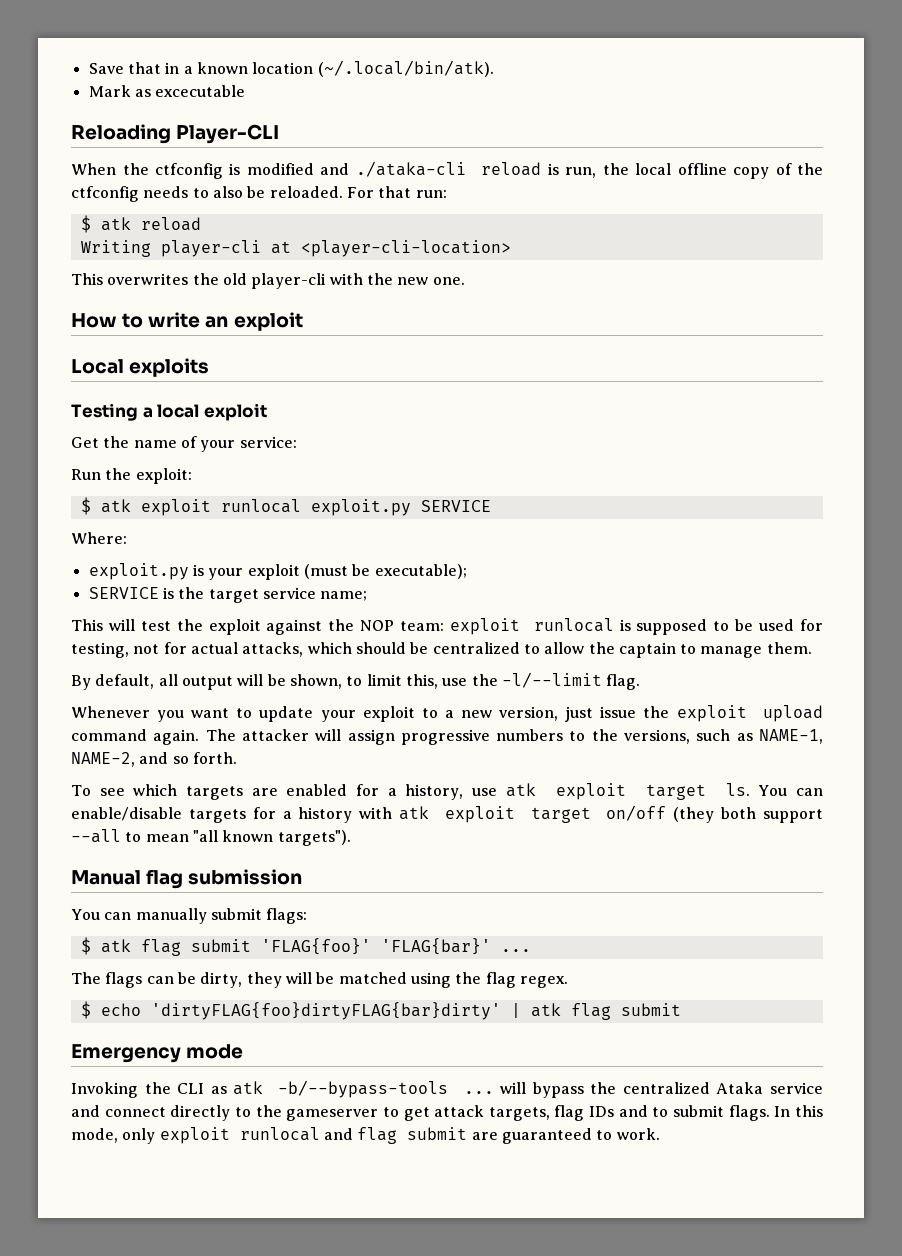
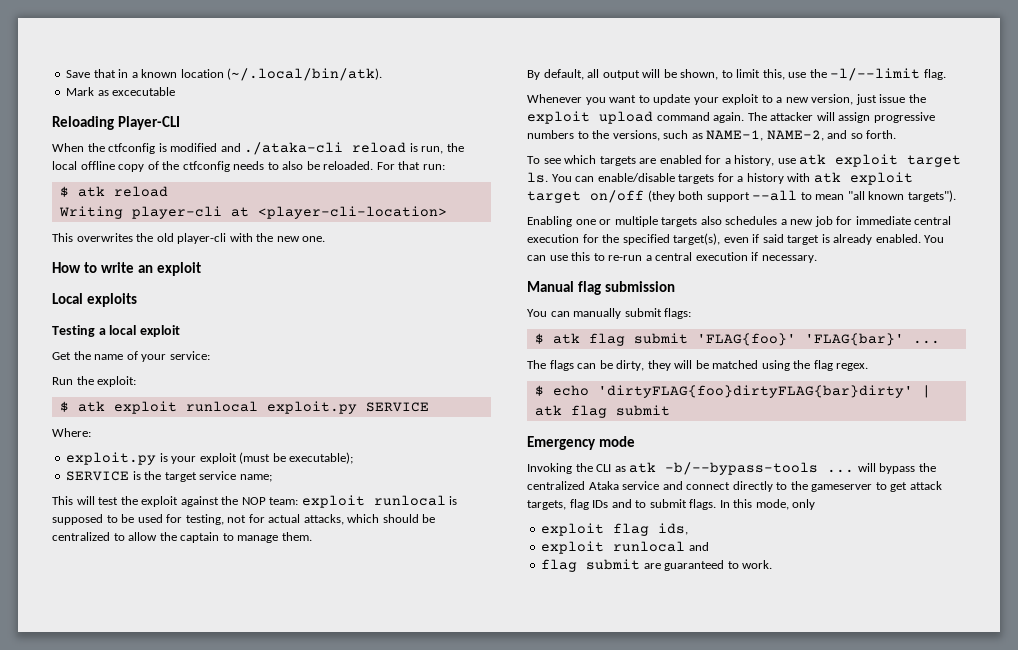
(351, 838) none -> [527,216,952,227] [527,233,945,245] [527,252,817,263] // Enabling one or multiple targets also schedules a new job for immediate central execution for the specified target(s), even if said target is already enabled. You can use this to re-run a central execution if necessary.
(156, 1136) none -> [541,523,689,536] // exploit flag ids, //
(353, 1134) none -> (709, 546) //

